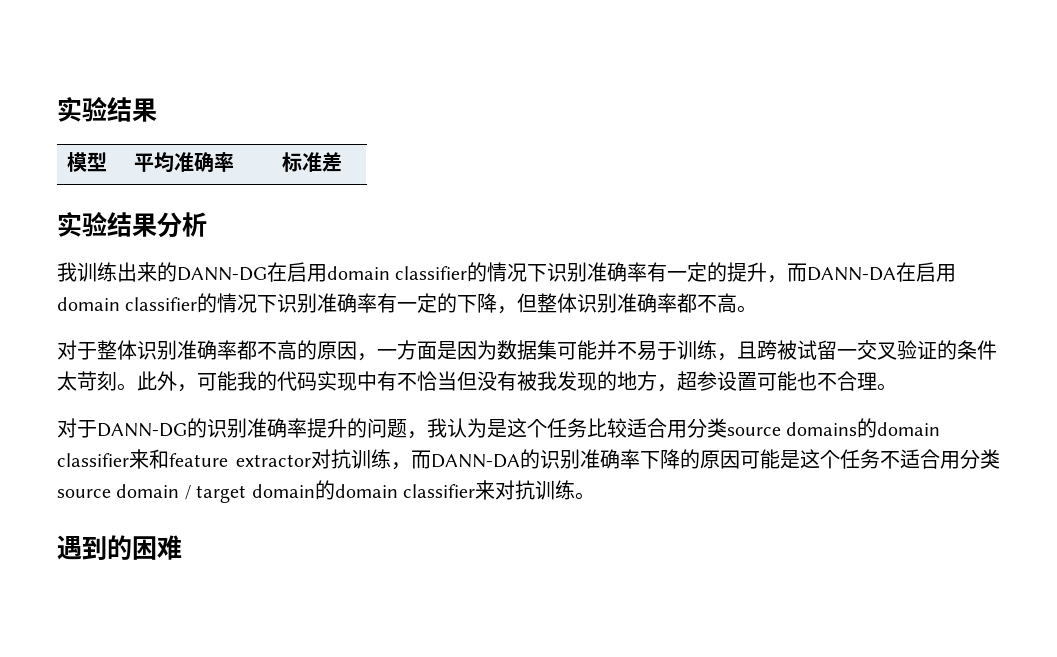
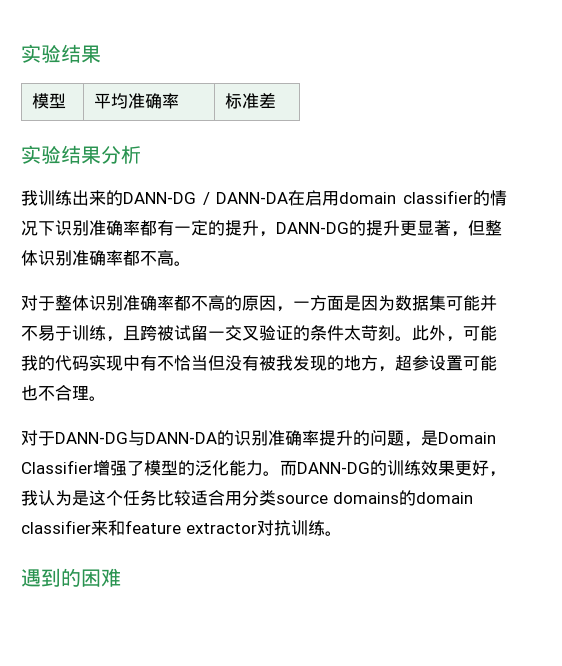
[267,262,808,283] 在启用domain classifier的情况下识别准确率有一定的提升，而 -> [202,192,210,205] /
[377,293,498,313] 有一定的下降 -> [140,220,451,237] 都有一定的提升，DANN-DG的提升更显著
(187, 430) none -> [128,430,217,446] 与DANN-DA
(427, 435) none -> [421,430,496,446] [21,460,506,477] 是Domain Classifier增强了模型的泛化能力。而DANN-DG的训练效果更好，
[391,449,1000,470] [57,480,575,503] ，而DANN-DA的识别准确率下降的原因可能是这个任务不适合用分类source domain / target domain的domain classifier来对抗训练 -> (325, 528) none

